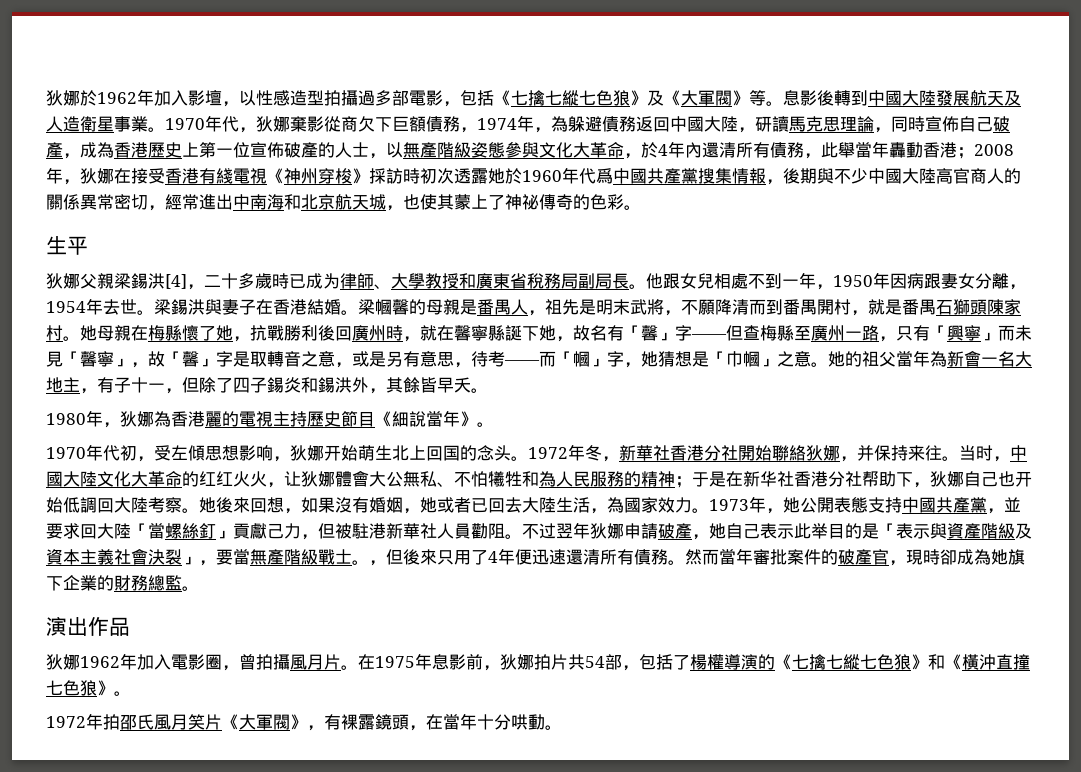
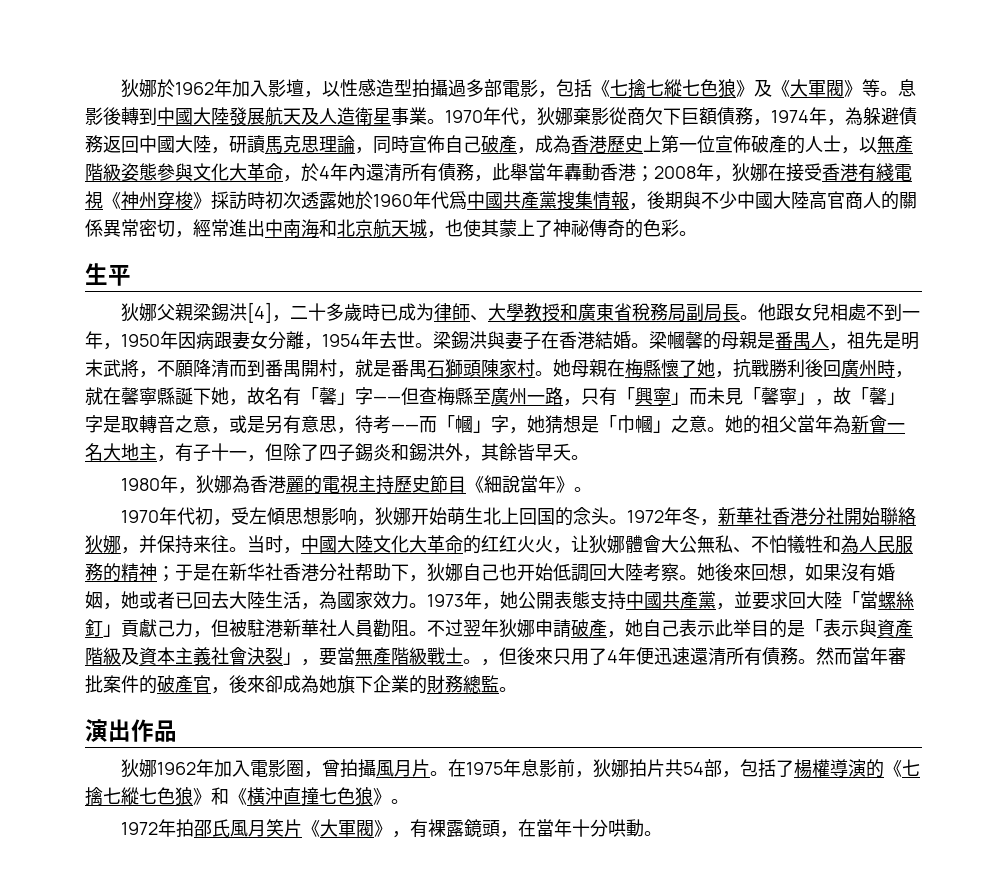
[906,549,940,565] 現時 -> [229,675,265,693] 後來

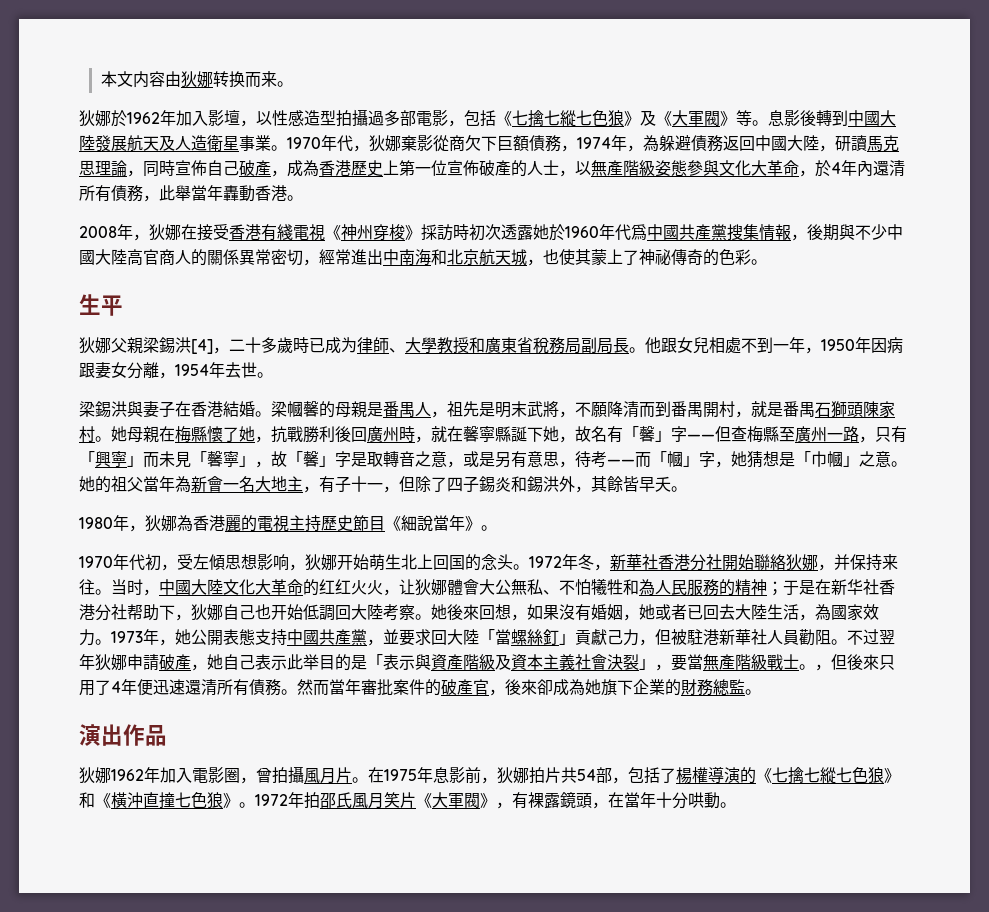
(121, 88) none -> [100,71,293,88] 本文内容由狄娜转换而来。 //
[636,166,654,182] ； -> [287,195,303,201] 。 //
(433, 345) none -> (273, 375) //
(409, 801) // -> (255, 805) none

